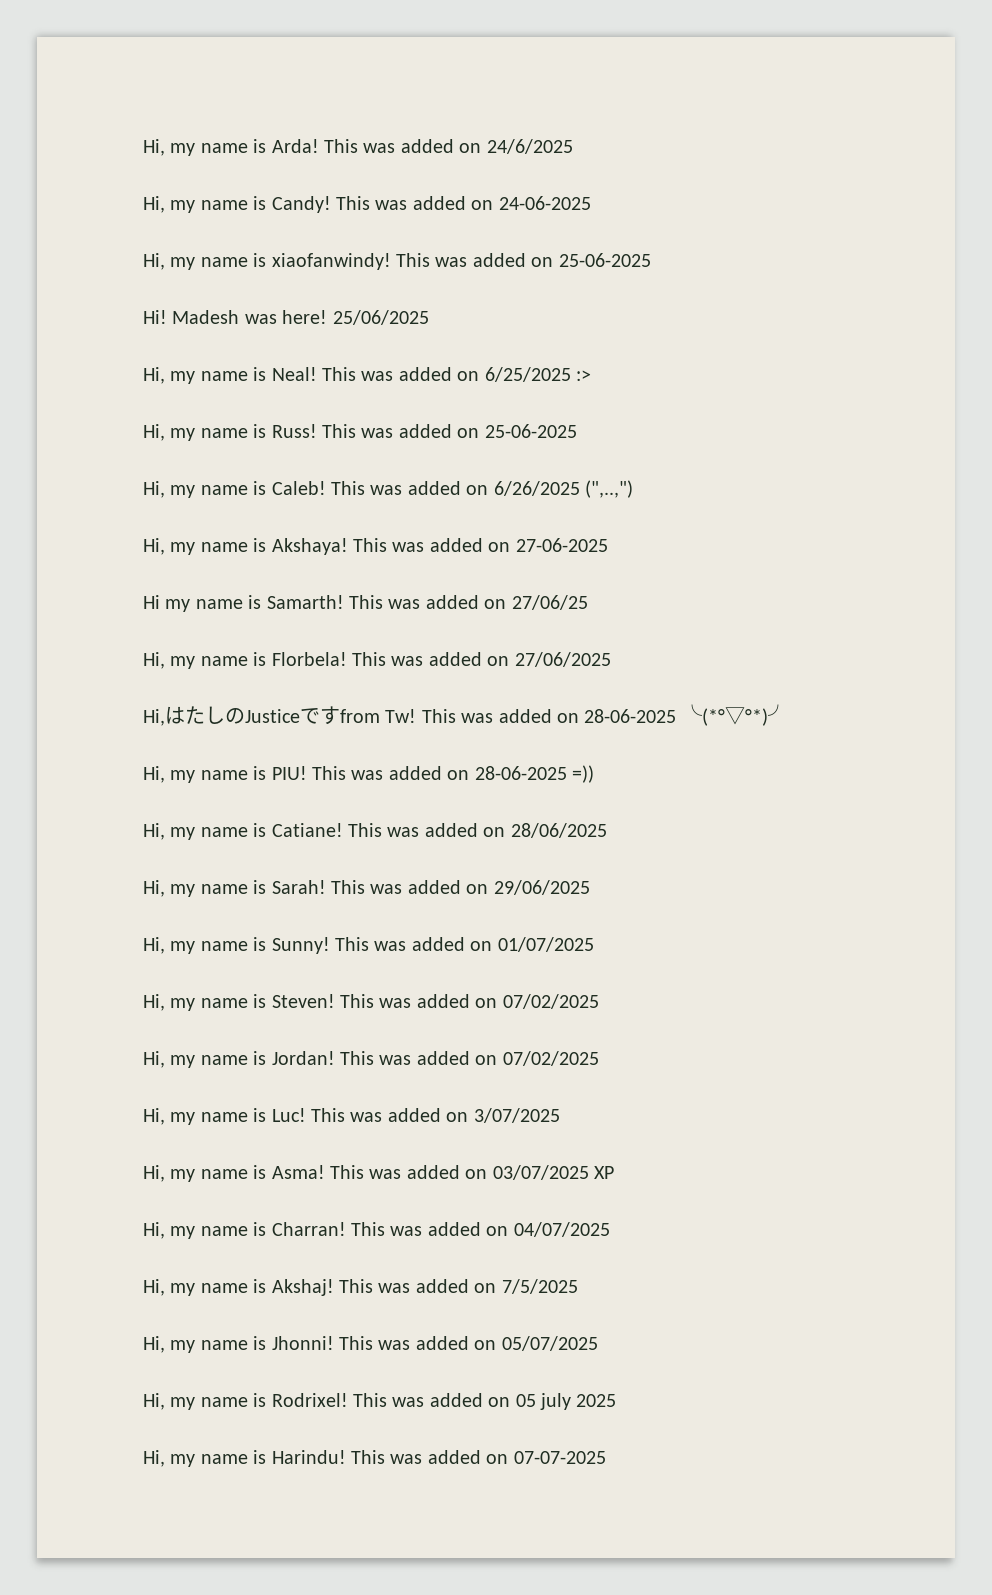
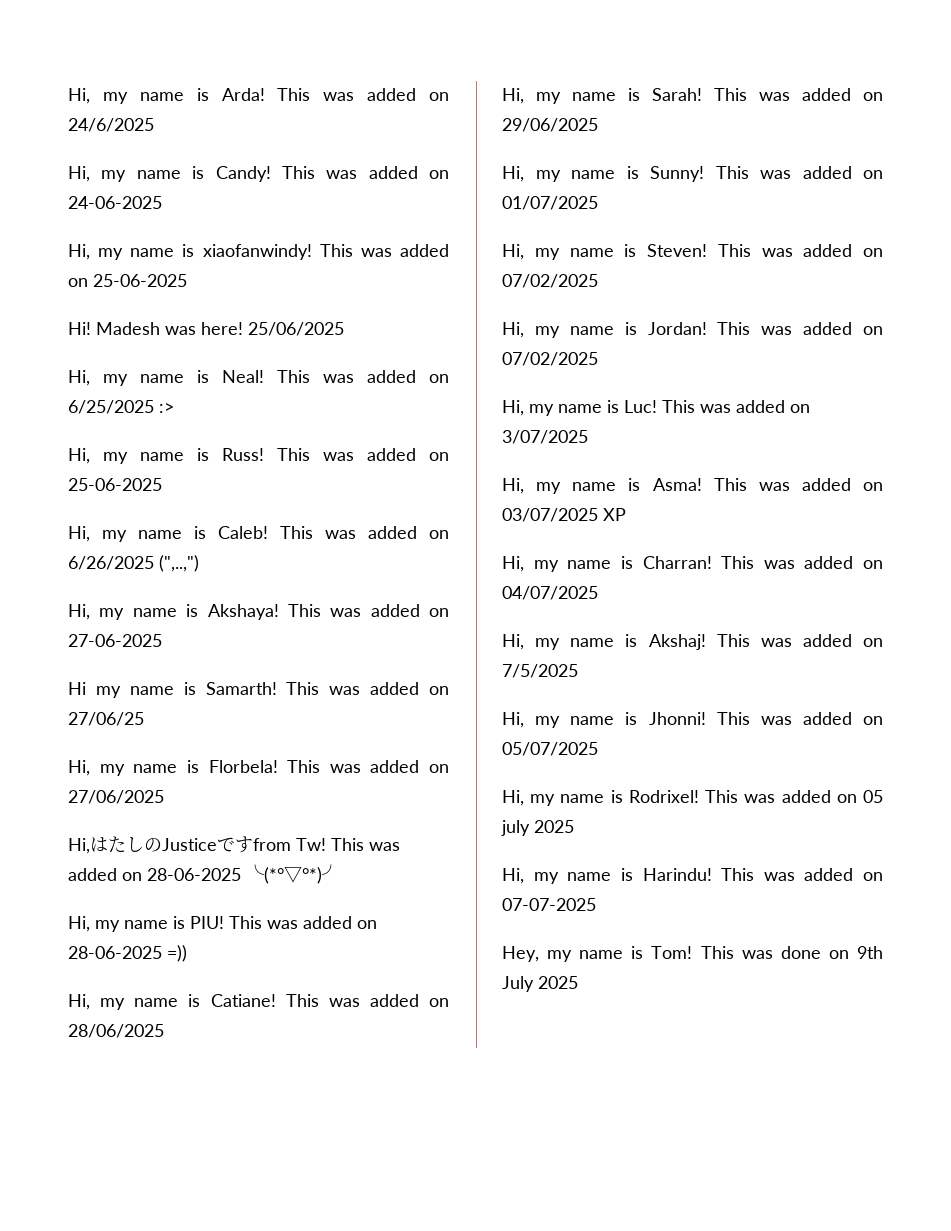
(606, 1457) none -> [502,946,883,962] [502,976,578,992] // Hey, my name is Tom! This was done on 9th July 2025

